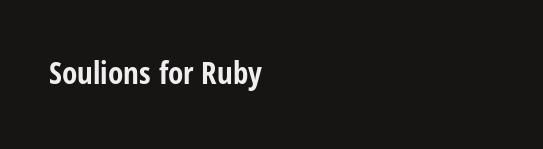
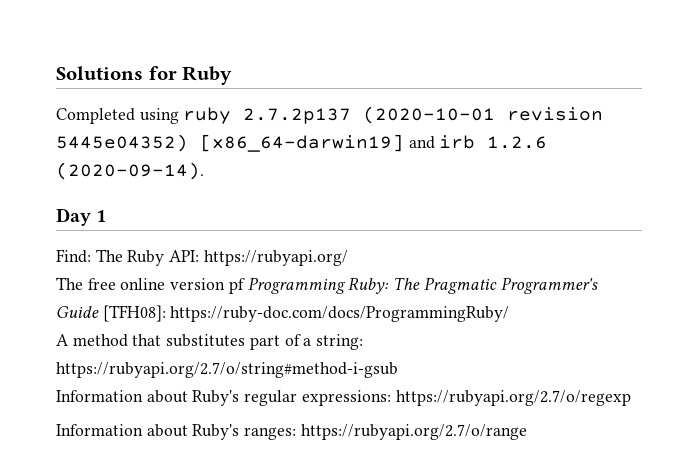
[49,60,151,84] Soulions -> [56,66,143,80] Solutions
(263, 75) none -> [56,106,604,124] [56,134,548,152] [56,162,204,180] [56,208,107,226] [56,249,348,266] [56,277,598,294] [56,305,510,322] [56,334,364,350] [56,362,398,378] [56,390,631,406] [56,424,527,440] // Completed using ruby 2.7.2p137 (2020-10-01 revision 5445e04352) [x86_64-darwin19] and irb 1.2.6 (2020-09-14). // Day 1 // Find: The Ruby API: https://rubyapi.org/ // The free online version pf Programming Ruby: The Pragmatic Programmer's Guide [TFH08]: https://ruby-doc.com/docs/ProgrammingRuby/ // A method that substitutes part of a string: https://rubyapi.org/2.7/o/string#method-i-gsub // Information about Ruby's regular expressions: https://rubyapi.org/2.7/o/regexp // Information about Ruby's ranges: https://rubyapi.org/2.7/o/range

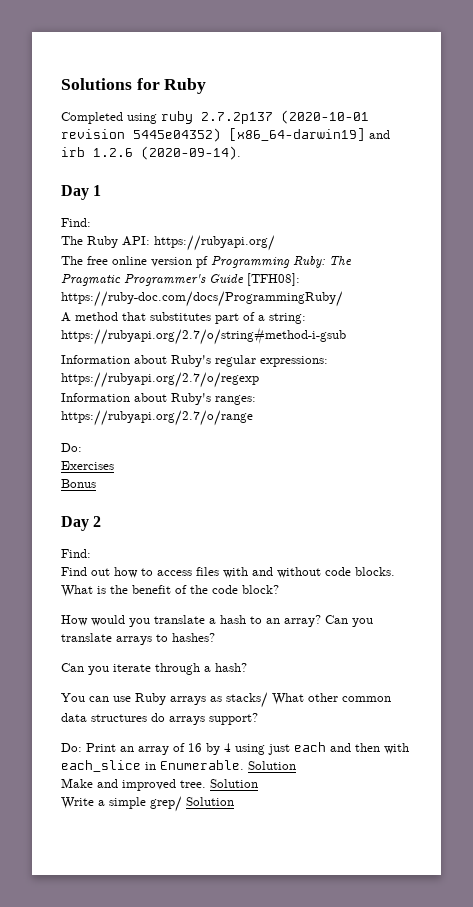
(91, 256) none -> (91, 222) //
(527, 432) none -> [61,443,82,452] [61,461,114,470] [61,479,96,488] [61,516,102,531] [61,549,91,558] [61,567,395,578] [61,585,279,597] [61,615,373,627] [61,633,215,645] [61,663,247,675] [61,692,391,708] [61,713,258,725] [61,742,409,755] [61,760,296,772] [61,778,258,791] [61,796,234,812] // Do: // Exercises // Bonus // Day 2 // Find: // Find out how to access files with and without code blocks. What is the benefit of the code block? // How would you translate a hash to an array? Can you translate arrays to hashes? // Can you iterate through a hash? // You can use Ruby arrays as stacks/ What other common data structures do arrays support? // Do: Print an array of 16 by 4 using just each and then with each_slice in Enumerable. Solution // Make and improved tree. Solution // Write a simple grep/ Solution

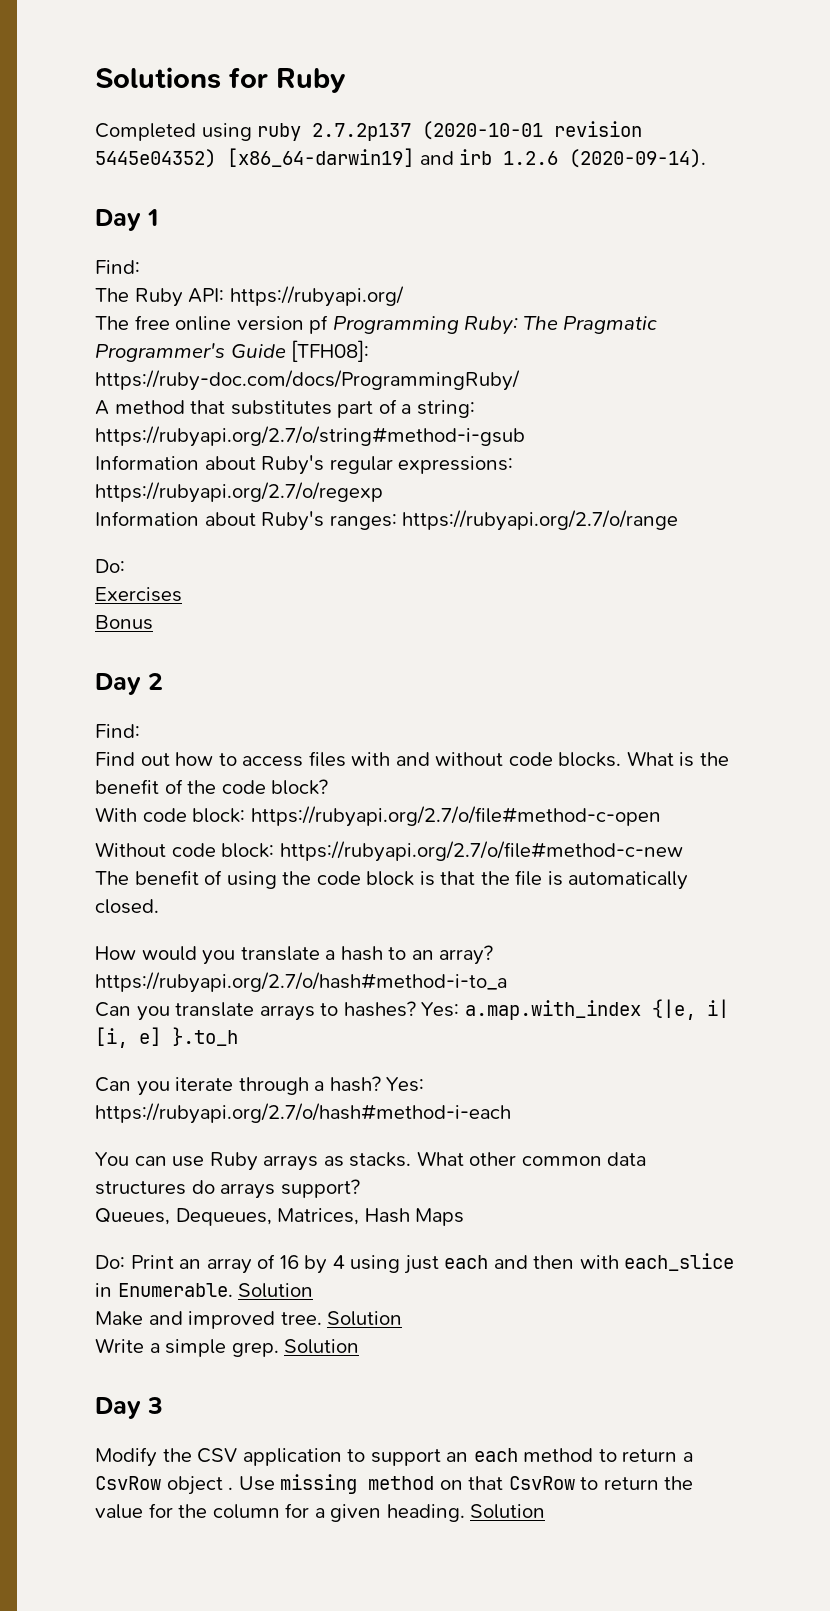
(279, 589) none -> [95,806,661,827] [95,841,683,862] [95,870,689,890] [95,899,159,914] // With code block: https://rubyapi.org/2.7/o/file#method-c-open // Without code block: https://rubyapi.org/2.7/o/file#method-c-new // The benefit of using the code block is that the file is automatically closed.
(321, 621) none -> [95,972,507,993] https://rubyapi.org/2.7/o/hash#method-i-to_a //
(215, 637) none -> [421,999,729,1020] [95,1027,238,1048] Yes: a.map.with_index {|e, i| [i, e] }.to_h
(247, 667) none -> [386,1077,425,1092] [95,1103,511,1124] Yes: https://rubyapi.org/2.7/o/hash#method-i-each
[226,692,268,708] stacks/ -> [349,1152,412,1167] stacks.
(258, 719) none -> [95,1208,465,1226] // Queues, Dequeues, Matrices, Hash Maps
[150,796,234,812] grep/ Solution -> [231,1339,360,1357] [95,1397,163,1419] [95,1447,693,1467] [95,1474,694,1495] [95,1503,546,1522] grep. Solution // Day 3 // Modify the CSV application to support an each method to return a CsvRow object . Use missing method on that CsvRow to return the value for the column for a given heading. Solution

